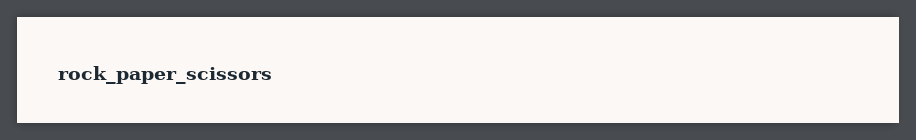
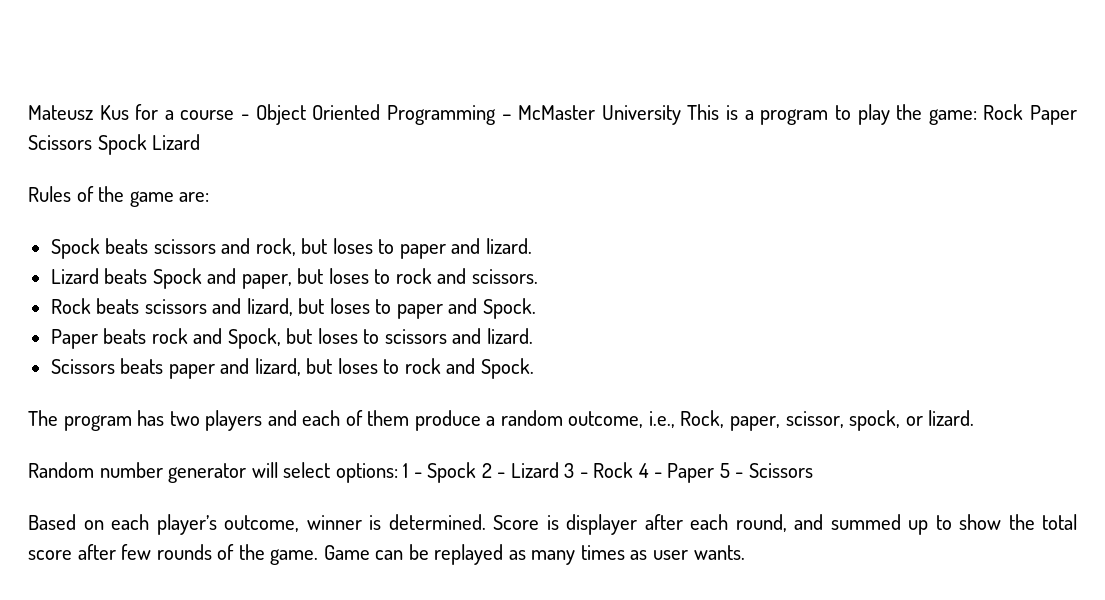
[58,66,272,84] rock_paper_scissors -> [28,104,1077,125] [28,134,201,155] [28,186,210,207] [50,238,532,259] [50,268,538,289] [50,298,536,319] [50,328,533,349] [50,358,534,379] [28,410,975,431] [28,462,813,483] [28,514,1077,535] [28,544,745,565] Mateusz Kus for a course - Object Oriented Programming – McMaster University This is a program to play the game: Rock Paper Scissors Spock Lizard // Rules of the game are: // Spock beats scissors and rock, but loses to paper and lizard. // Lizard beats Spock and paper, but loses to rock and scissors. // Rock beats scissors and lizard, but loses to paper and Spock. // Paper beats rock and Spock, but loses to scissors and lizard. // Scissors beats paper and lizard, but loses to rock and Spock. // The program has two players and each of them produce a random outcome, i.e., Rock, paper, scissor, spock, or lizard. // Random number generator will select options: 1 - Spock 2 - Lizard 3 - Rock 4 - Paper 5 - Scissors // Based on each player’s outcome, winner is determined. Score is displayer after each round, and summed up to show the total score after few rounds of the game. Game can be replayed as many times as user wants.

